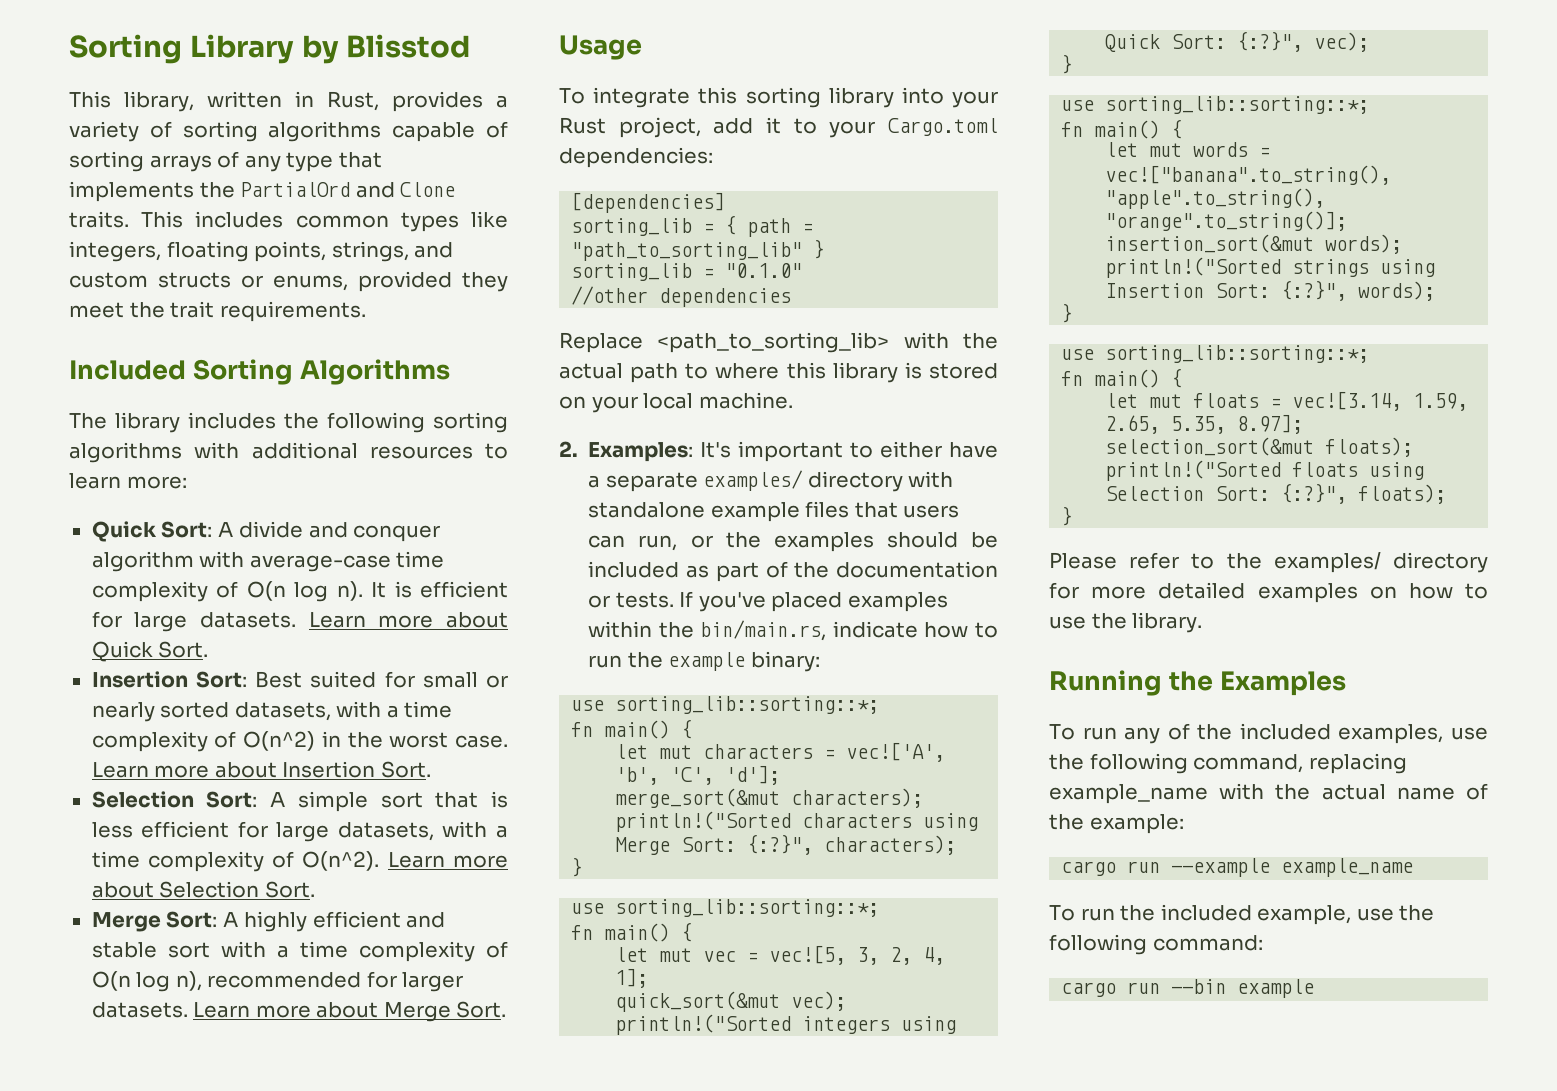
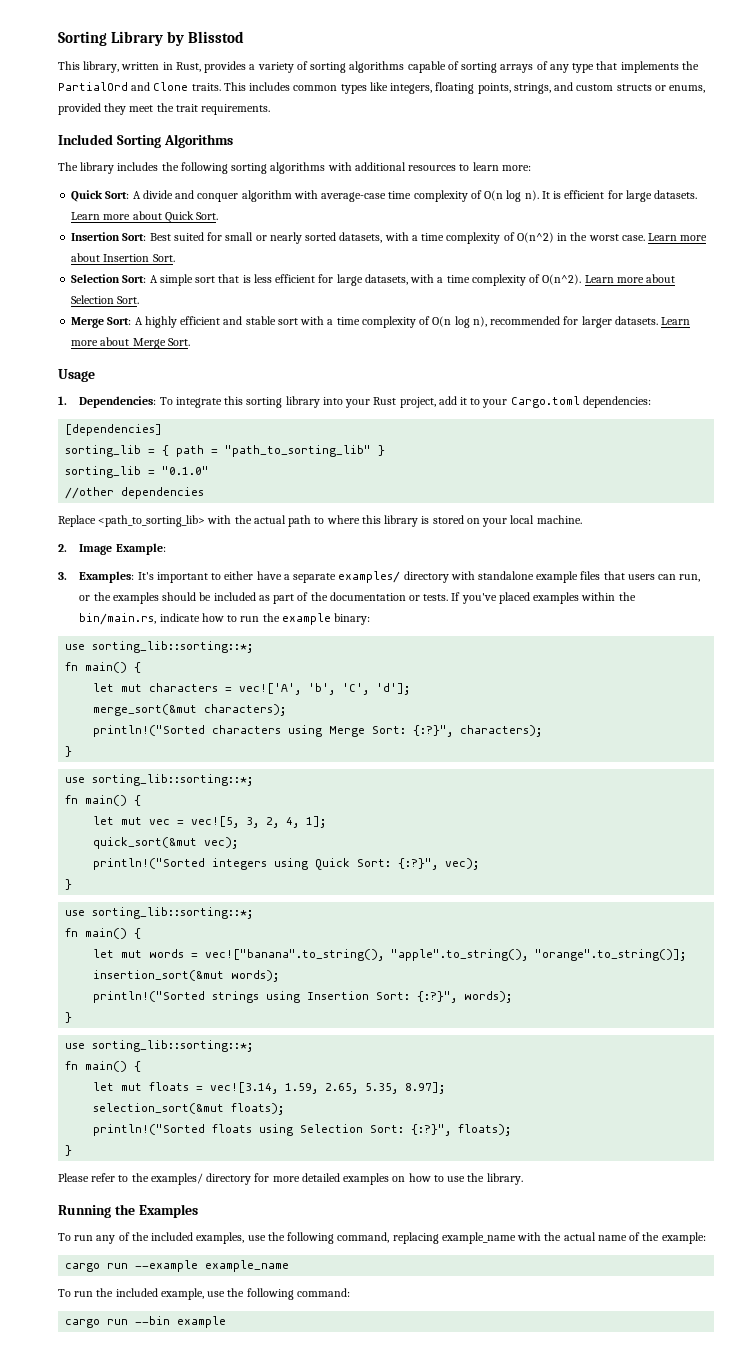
(642, 47) none -> [58,396,157,408] 1. Dependencies:
(578, 449) none -> [79,543,166,555] [58,572,67,580] Image Example: // 3.

